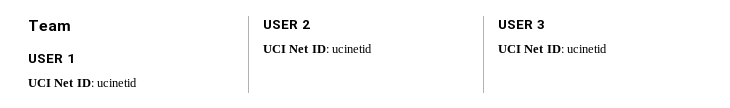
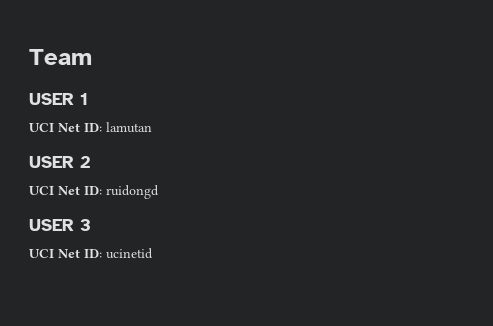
[97,78,138,87] ucinetid -> [106,122,152,133] lamutan
[332,44,373,53] ucinetid -> [106,185,159,199] ruidongd

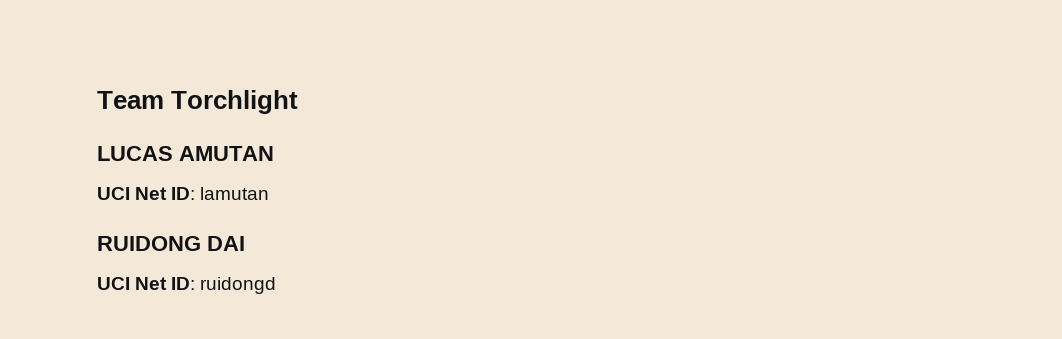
[29,93,88,105] // USER 1 -> [171,90,299,114] [97,146,274,161] Torchlight // LUCAS AMUTAN
[29,156,91,168] USER 2 -> [97,236,245,251] RUIDONG DAI
[29,219,91,231] [29,248,153,259] // USER 3 // UCI Net ID: ucinetid -> (277, 285) none

